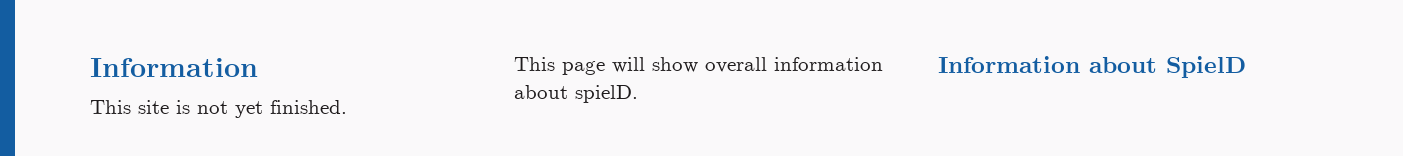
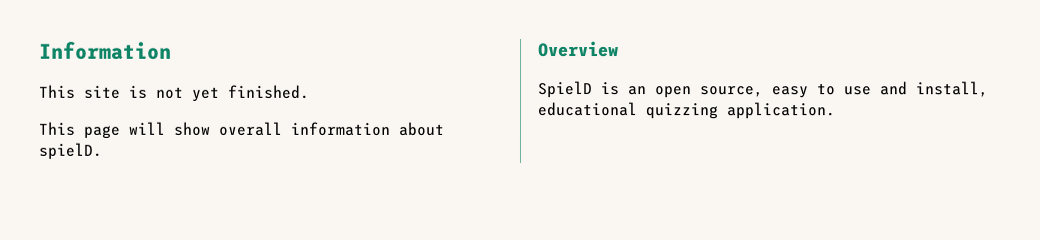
[938,56,1246,78] Information about SpielD -> [538,41,619,58] [538,81,989,99] [538,102,836,120] Overview // SpielD is an open source, easy to use and install, educational quizzing application.

